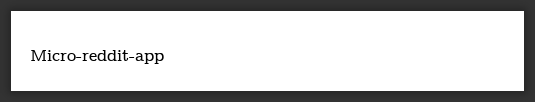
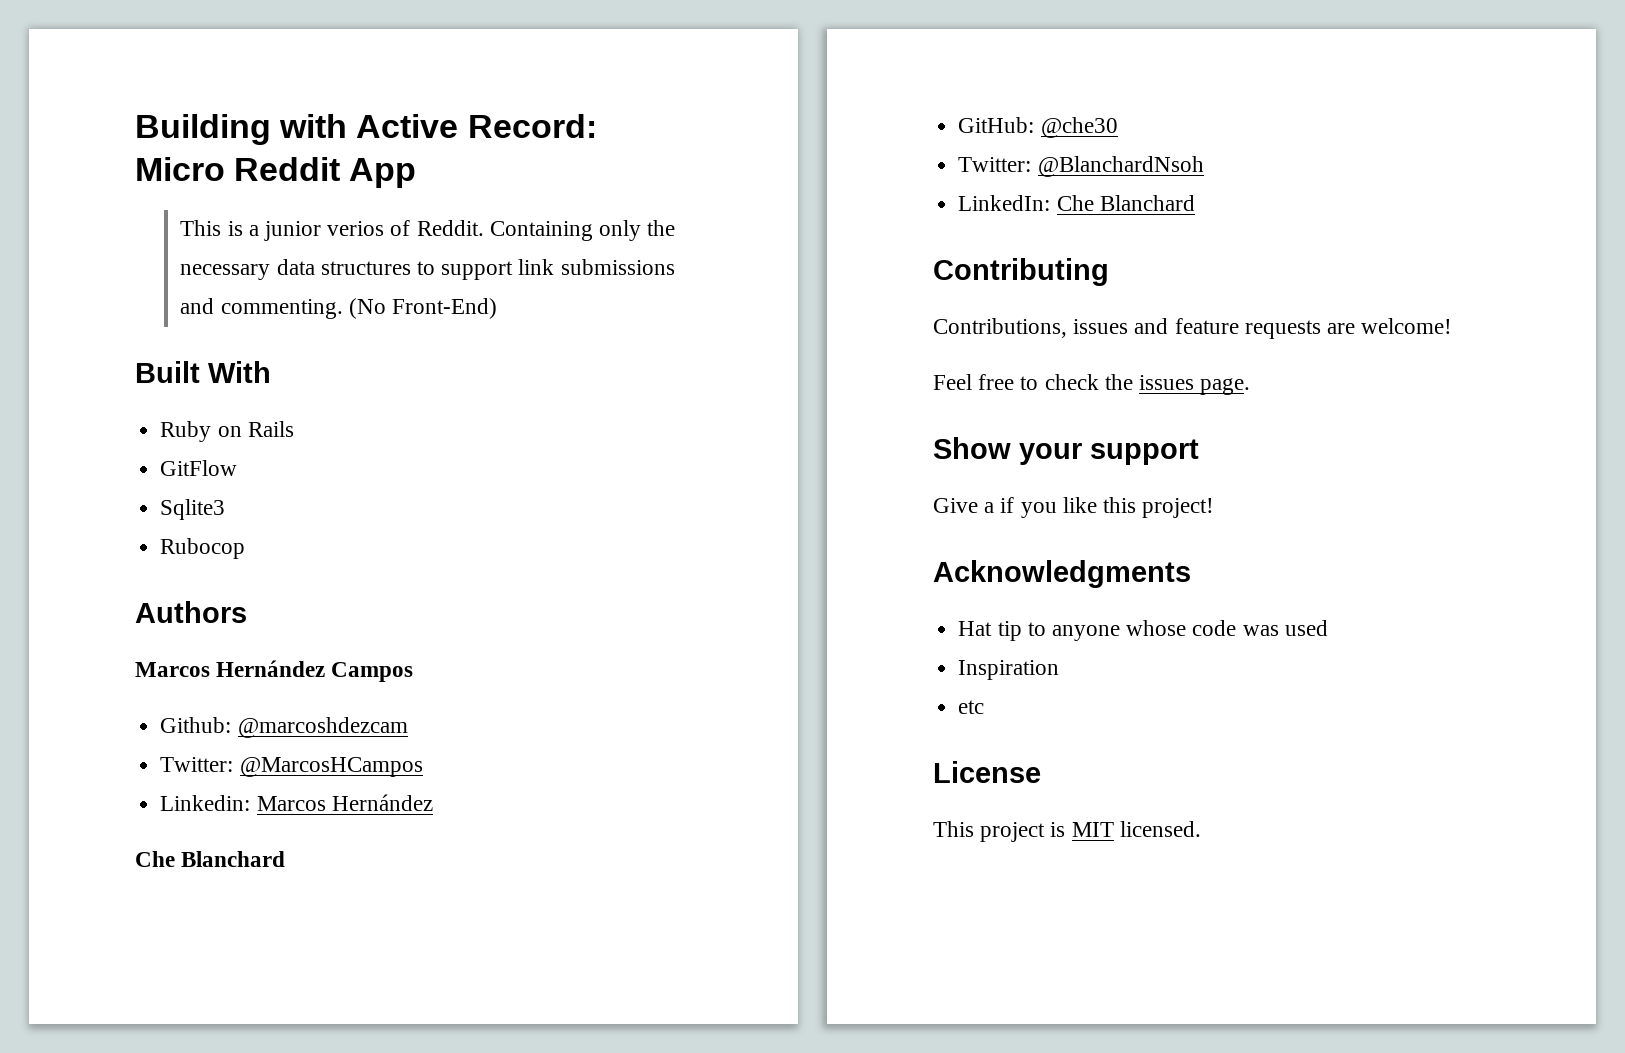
[30,50,164,64] Micro-reddit-app -> [135,114,597,145] [135,157,417,188] [180,220,676,241] [180,259,675,280] [180,298,498,319] [135,361,271,383] [160,421,294,442] [160,460,238,476] [160,499,226,520] [160,538,246,559] [135,601,247,623] [135,660,414,682] [160,717,408,738] [160,757,423,777] [160,794,433,811] [135,851,286,867] [958,117,1118,138] [958,156,1204,177] [958,195,1195,211] [933,258,1109,286] [933,318,1453,339] [933,374,1251,395] [933,437,1199,465] [933,497,1215,518] [933,560,1191,588] [958,620,1328,641] [958,660,1060,680] [958,700,985,714] [933,761,1041,783] [933,821,1201,842] Building with Active Record: Micro Reddit App // This is a junior verios of Reddit. Containing only the necessary data structures to support link submissions and commenting. (No Front-End) // Built With // Ruby on Rails // GitFlow // Sqlite3 // Rubocop // Authors // Marcos Hernández Campos // Github: @marcoshdezcam // Twitter: @MarcosHCampos // Linkedin: Marcos Hernández // Che Blanchard // GitHub: @che30 // Twitter: @BlanchardNsoh // LinkedIn: Che Blanchard // Contributing // Contributions, issues and feature requests are welcome! // Feel free to check the issues page. // Show your support // Give a if you like this project! // Acknowledgments // Hat tip to anyone whose code was used // Inspiration // etc // License // This project is MIT licensed.

